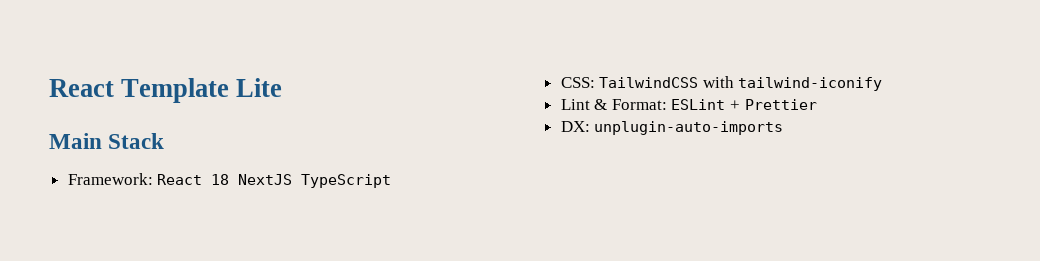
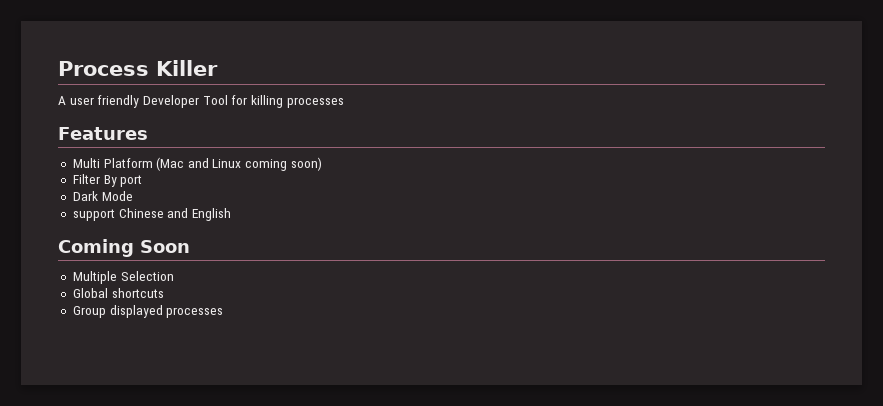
[49,78,283,103] [49,133,165,149] [67,173,392,188] [560,76,883,91] [560,99,817,110] [560,121,784,135] React Template Lite // Main Stack // Framework: React 18 NextJS TypeScript // CSS: TailwindCSS with tailwind-iconify // Lint & Format: ESLint + Prettier // DX: unplugin-auto-imports -> [58,60,218,76] [58,95,344,108] [58,127,148,140] [72,157,322,171] [72,174,143,187] [72,191,133,201] [72,208,231,221] [58,239,190,257] [72,271,174,284] [72,288,164,298] [72,305,224,318] Process Killer // A user friendly Developer Tool for killing processes // Features // Multi Platform (Mac and Linux coming soon) // Filter By port // Dark Mode // support Chinese and English // Coming Soon // Multiple Selection // Global shortcuts // Group displayed processes

